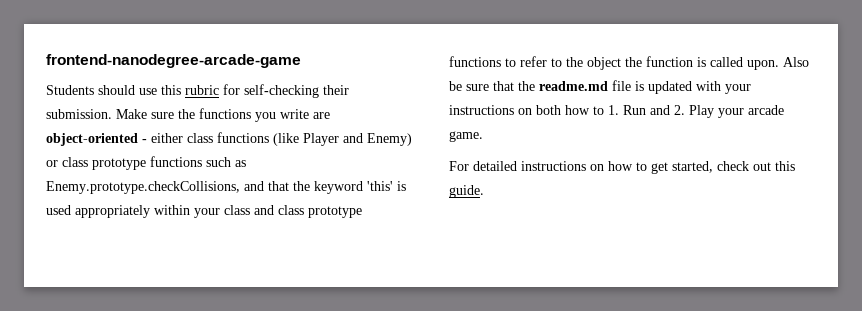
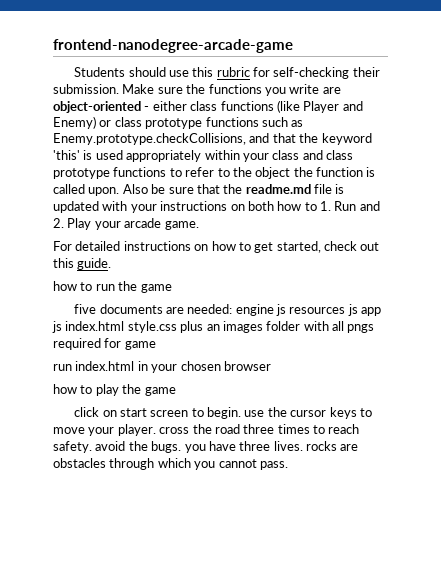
(484, 191) none -> [53,281,172,293] [74,304,382,316] [52,321,375,333] [53,338,156,350] [53,361,271,373] [53,384,176,396] [74,407,372,419] [53,424,360,436] [53,441,359,453] [53,458,288,470] // how to run the game // five documents are needed: engine js resources js app js index.html style.css plus an images folder with all pngs required for game // run index.html in your chosen browser // how to play the game // click on start screen to begin. use the cursor keys to move your player. cross the road three times to reach safety. avoid the bugs. you have three lives. rocks are obstacles through which you cannot pass.

